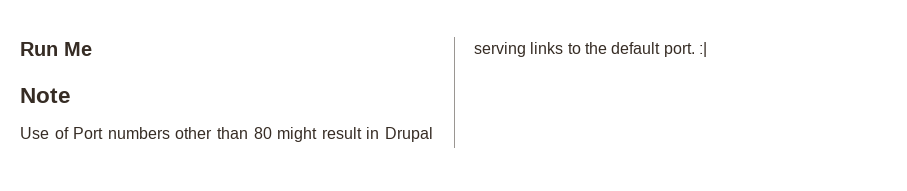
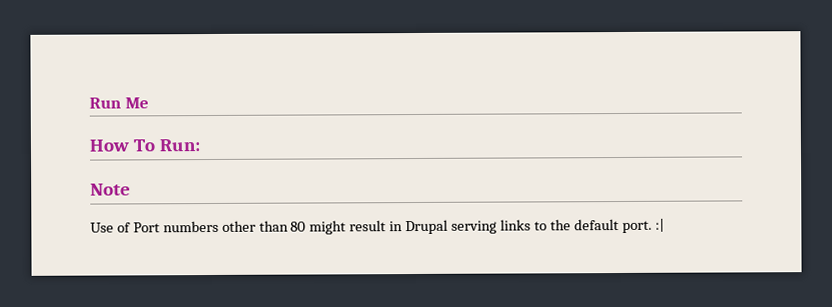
(92, 49) none -> [89,139,200,152] // How To Run:

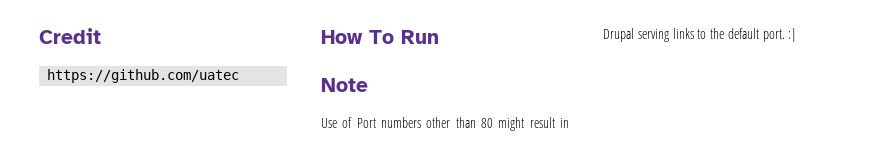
[89,97,149,109] Run Me -> [39,28,101,44] [47,69,240,83] Credit // https://github.com/uatec
[158,139,200,152] Run: -> [401,30,439,44] Run

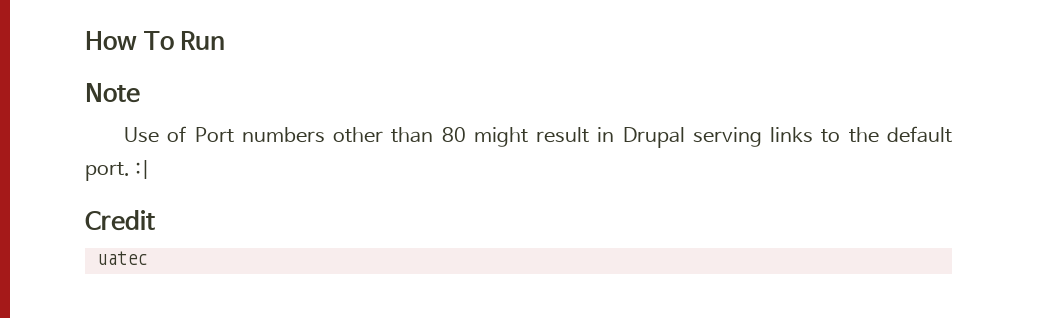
[39,28,101,44] [47,69,240,83] Credit // https://github.com/uatec // -> (85, 40) none
(798, 35) none -> [85,210,155,231] [96,251,147,265] // Credit // uatec

